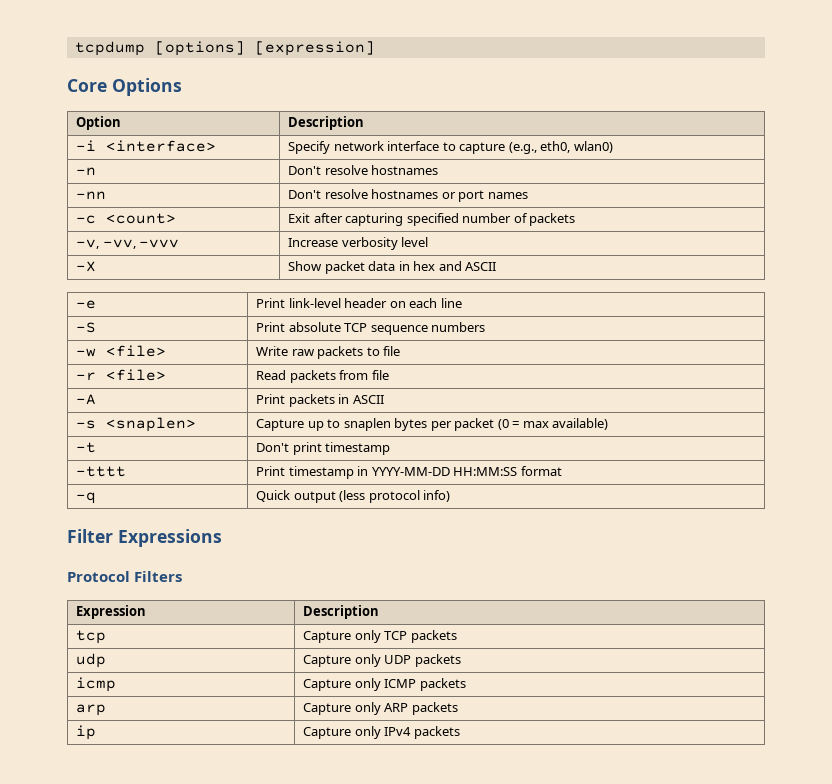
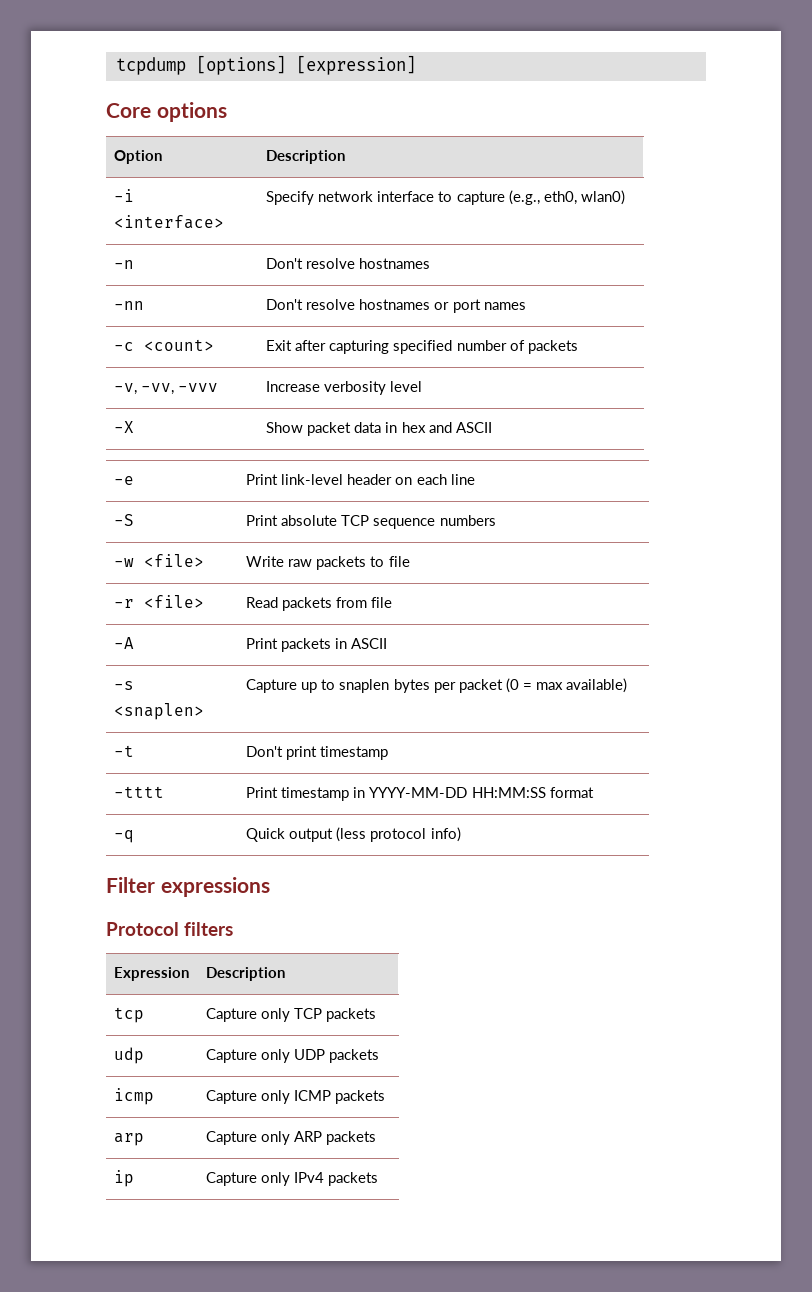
[112,78,182,96] Options -> [156,102,227,122] options
[118,529,222,547] Expressions -> [160,877,270,897] expressions
[134,571,183,582] Filters -> [184,922,233,936] filters

